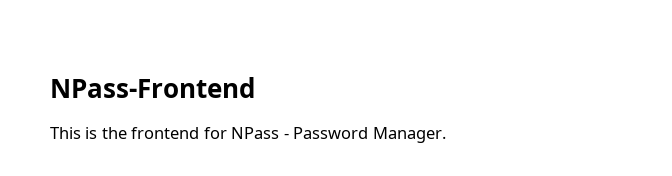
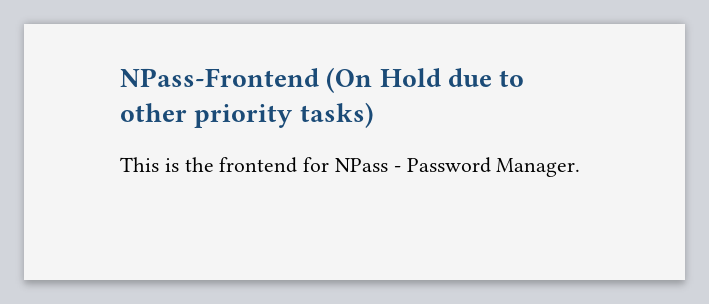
(255, 87) none -> [326,67,525,93] [120,102,374,128] (On Hold due to other priority tasks)

